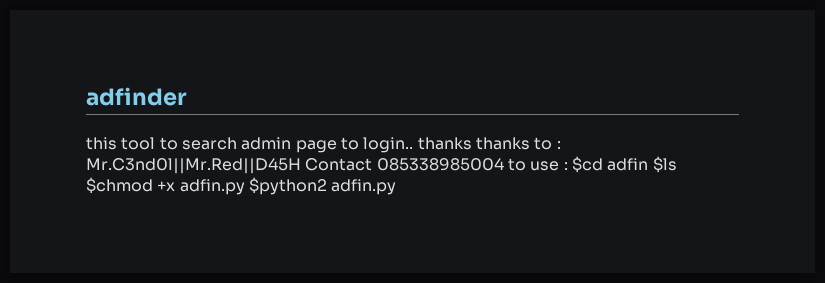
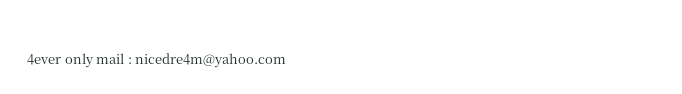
[86,87,187,106] [86,137,561,153] [86,156,677,174] [86,177,397,195] adfinder // this tool to search admin page to login.. thanks thanks to : Mr.C3nd0l||Mr.Red||D45H Contact 085338985004 to use : $cd adfin $ls $chmod +x adfin.py $python2 adfin.py -> [27,53,287,68] 4ever only mail : nicedre4m@yahoo.com

